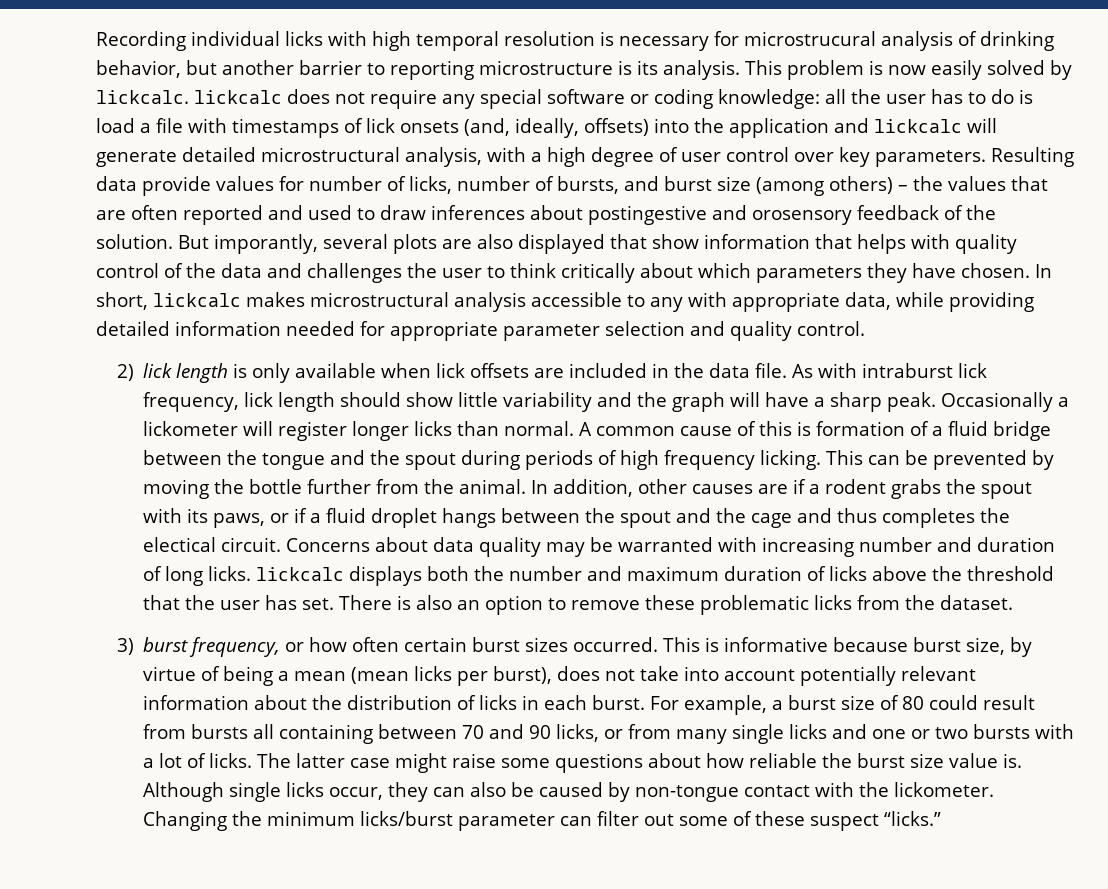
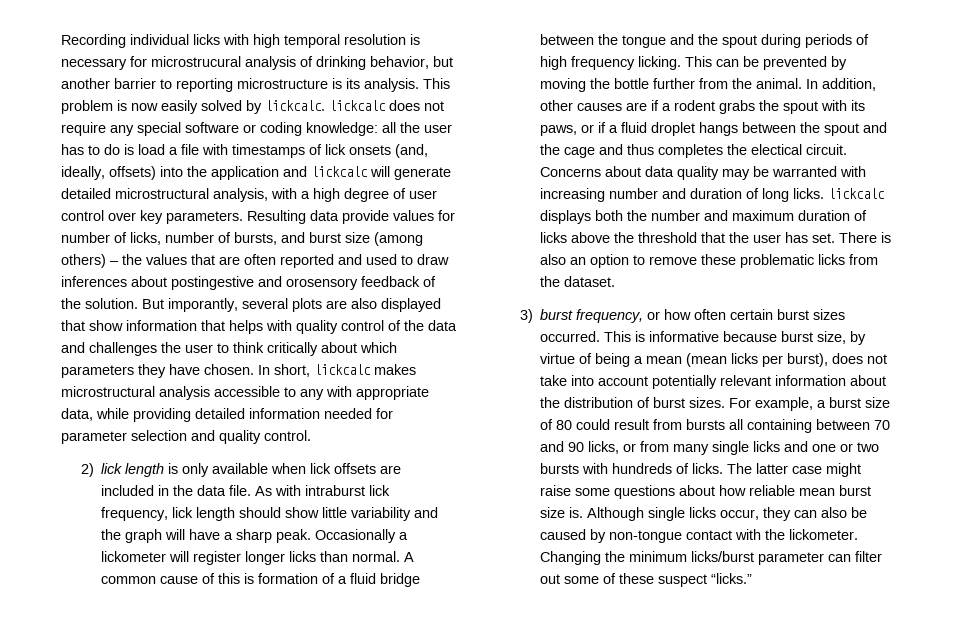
[390,321,498,341] appropriate -> (393, 413) none
[479,695,646,710] licks in each burst. -> [653,397,726,408] burst sizes.
[143,753,183,768] a lot -> [612,463,673,474] hundreds
[822,753,999,768] the burst size value -> [799,485,872,496] [540,507,566,518] mean burst size

